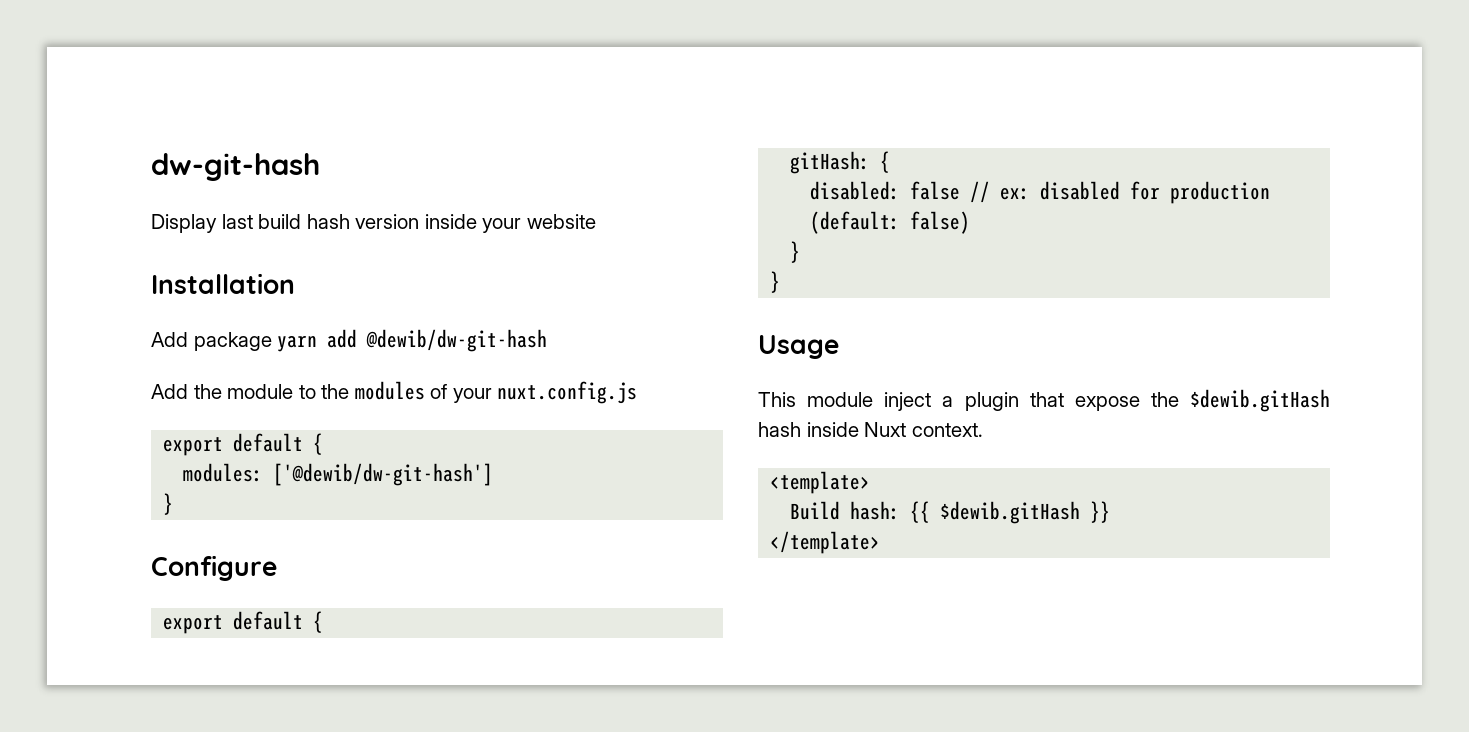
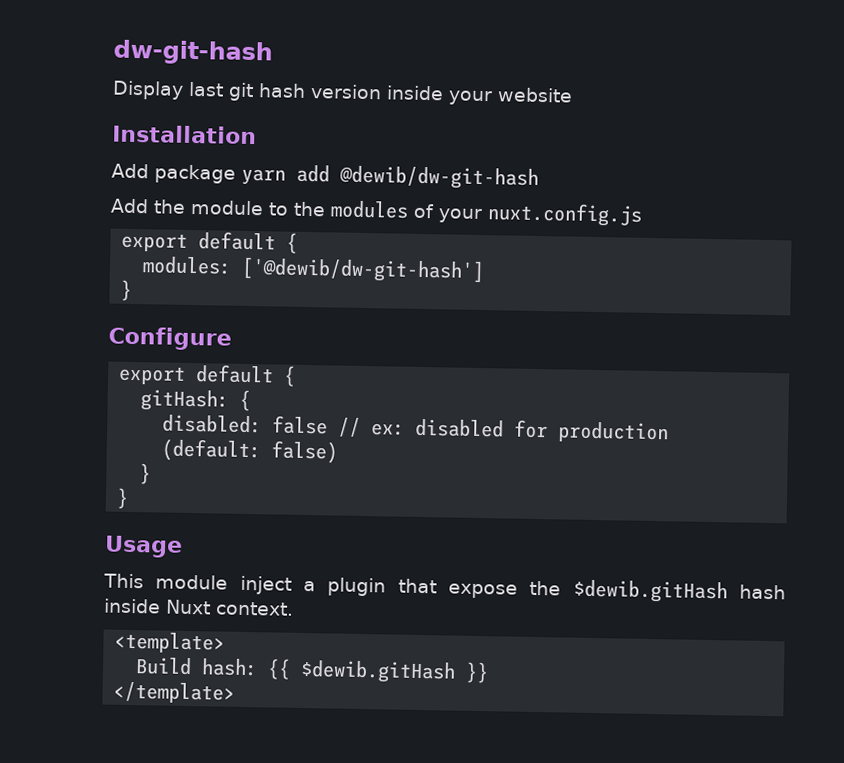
[258,214,302,229] build -> [228,82,254,102] git

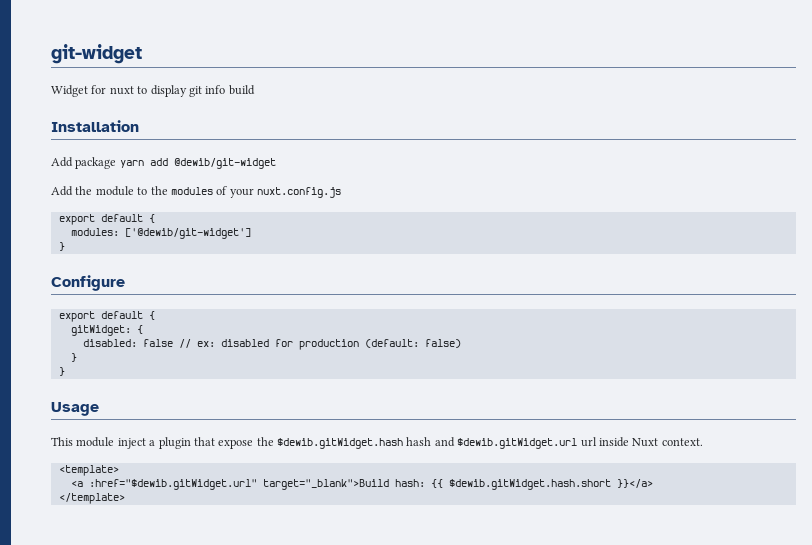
[113,39,273,66] [112,80,573,106] dw-git-hash // Display last git hash version inside your website -> [51,44,142,64] [51,85,255,97] git-widget // Widget for nuxt to display git info build
[339,165,539,190] @dewib/dw-git-hash -> [173,158,276,169] @dewib/git-widget
[241,256,486,284] ['@dewib/dw-git-hash'] -> [124,228,251,239] ['@dewib/git-widget']
[140,389,230,412] gitHash: -> [70,325,131,336] gitWidget:
[572,579,786,604] $dewib.gitHash hash -> [277,437,597,449] $dewib.gitWidget.hash hash and $dewib.gitWidget.url url
[135,657,490,684] Build hash: {{ $dewib.gitHash }} -> [70,479,653,490] <a :href="$dewib.gitWidget.url" target="_blank">Build hash: {{ $dewib.gitWidget.hash.short }}</a>

